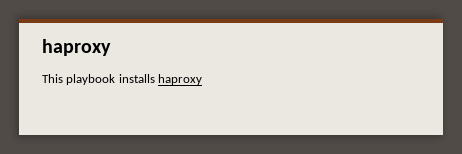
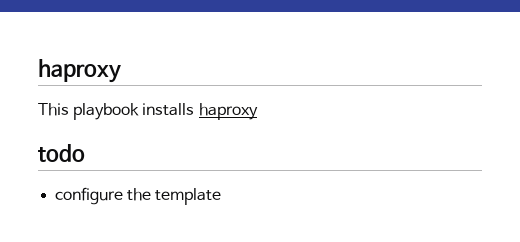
(203, 79) none -> [38,144,85,162] [55,187,222,205] // todo // configure the template

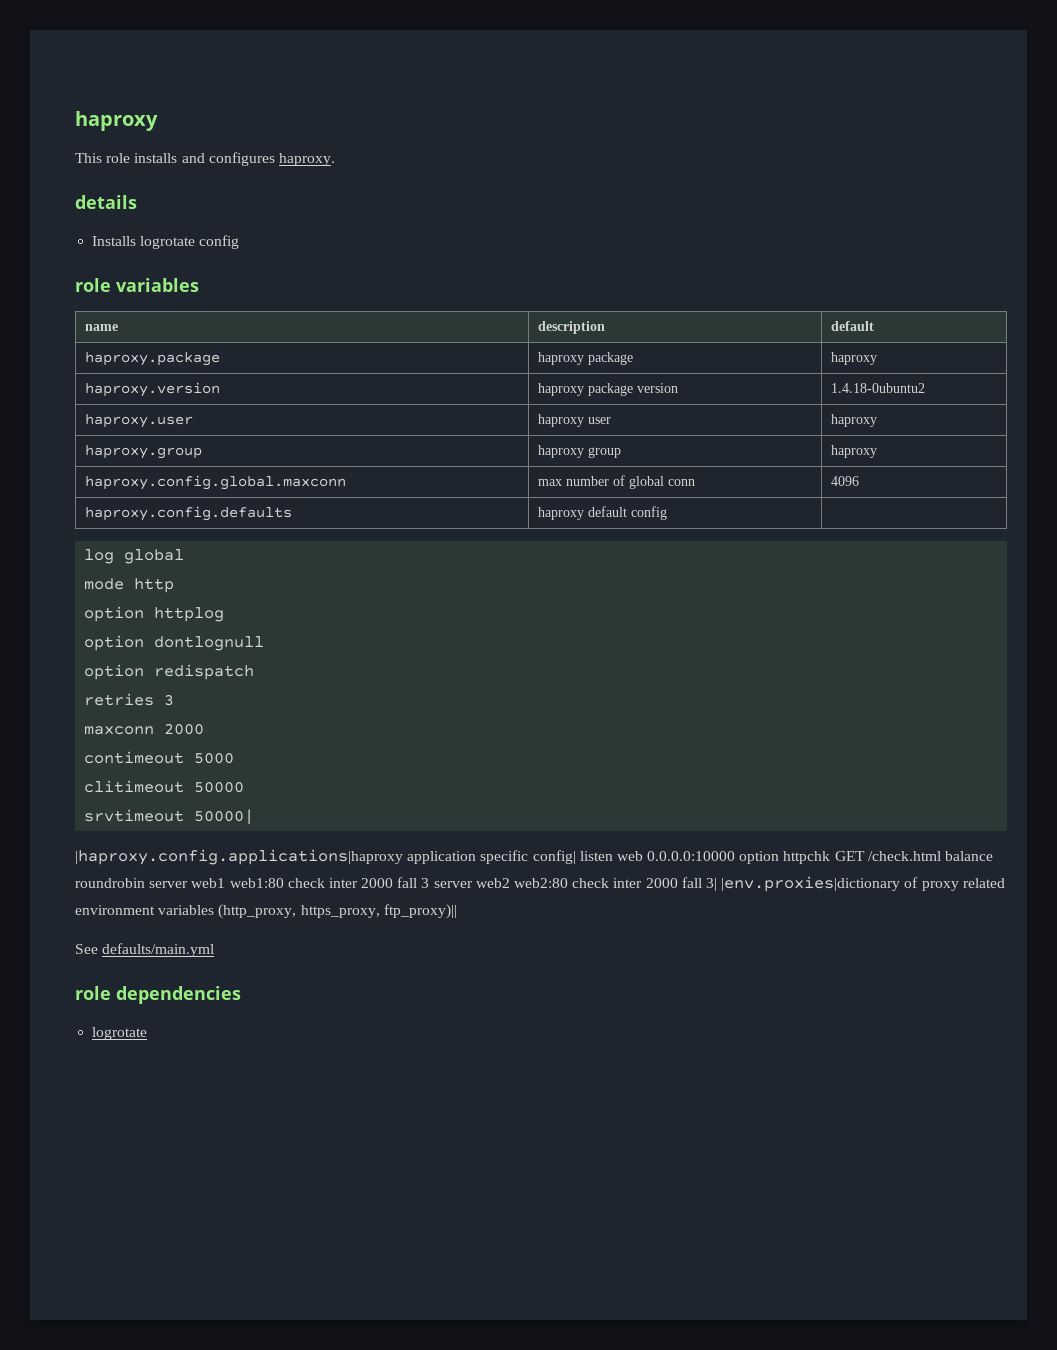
[73,103,258,120] [38,144,85,162] [55,187,222,205] playbook installs haproxy // todo // configure the template -> [106,152,335,166] [75,195,137,209] [92,235,240,249] [75,278,199,292] [84,324,118,331] [537,321,605,334] [830,321,874,331] [84,352,220,366] [537,352,633,365] [830,352,877,365] [84,382,220,397] [537,383,678,396] [830,383,925,393] [84,414,193,428] [537,414,611,427] [830,414,877,427] [84,445,202,459] [537,445,621,458] [830,445,877,458] [84,475,346,490] [537,475,695,489] [830,476,859,486] [84,506,292,521] [537,506,667,520] [84,549,185,564] [84,578,175,593] [84,606,225,622] [84,635,265,651] [84,664,255,680] [84,693,175,706] [84,723,205,735] [84,751,235,764] [84,780,245,793] [84,809,255,824] [75,849,994,865] [75,876,1005,892] [75,904,457,919] [75,943,215,957] [75,986,241,1004] [92,1027,148,1040] role installs and configures haproxy. // details // Installs logrotate config // role variables // name | description | default // haproxy.package | haproxy package | haproxy // haproxy.version | haproxy package version | 1.4.18-0ubuntu2 // haproxy.user | haproxy user | haproxy // haproxy.group | haproxy group | haproxy // haproxy.config.global.maxconn | max number of global conn | 4096 // haproxy.config.defaults | haproxy default config | // log global // mode http // option httplog // option dontlognull // option redispatch // retries 3 // maxconn 2000 // contimeout 5000 // clitimeout 50000 // srvtimeout 50000| // |haproxy.config.applications|haproxy application specific config| listen web 0.0.0.0:10000 option httpchk GET /check.html balance roundrobin server web1 web1:80 check inter 2000 fall 3 server web2 web2:80 check inter 2000 fall 3| |env.proxies|dictionary of proxy related environment variables (http_proxy, https_proxy, ftp_proxy)|| // See defaults/main.yml // role dependencies // logrotate

